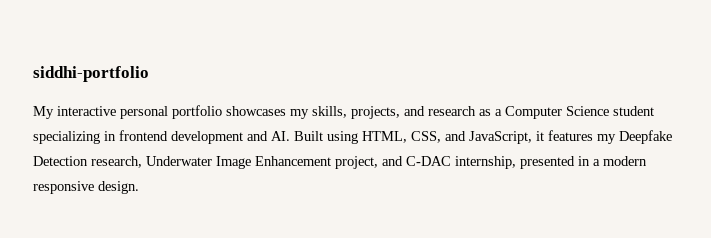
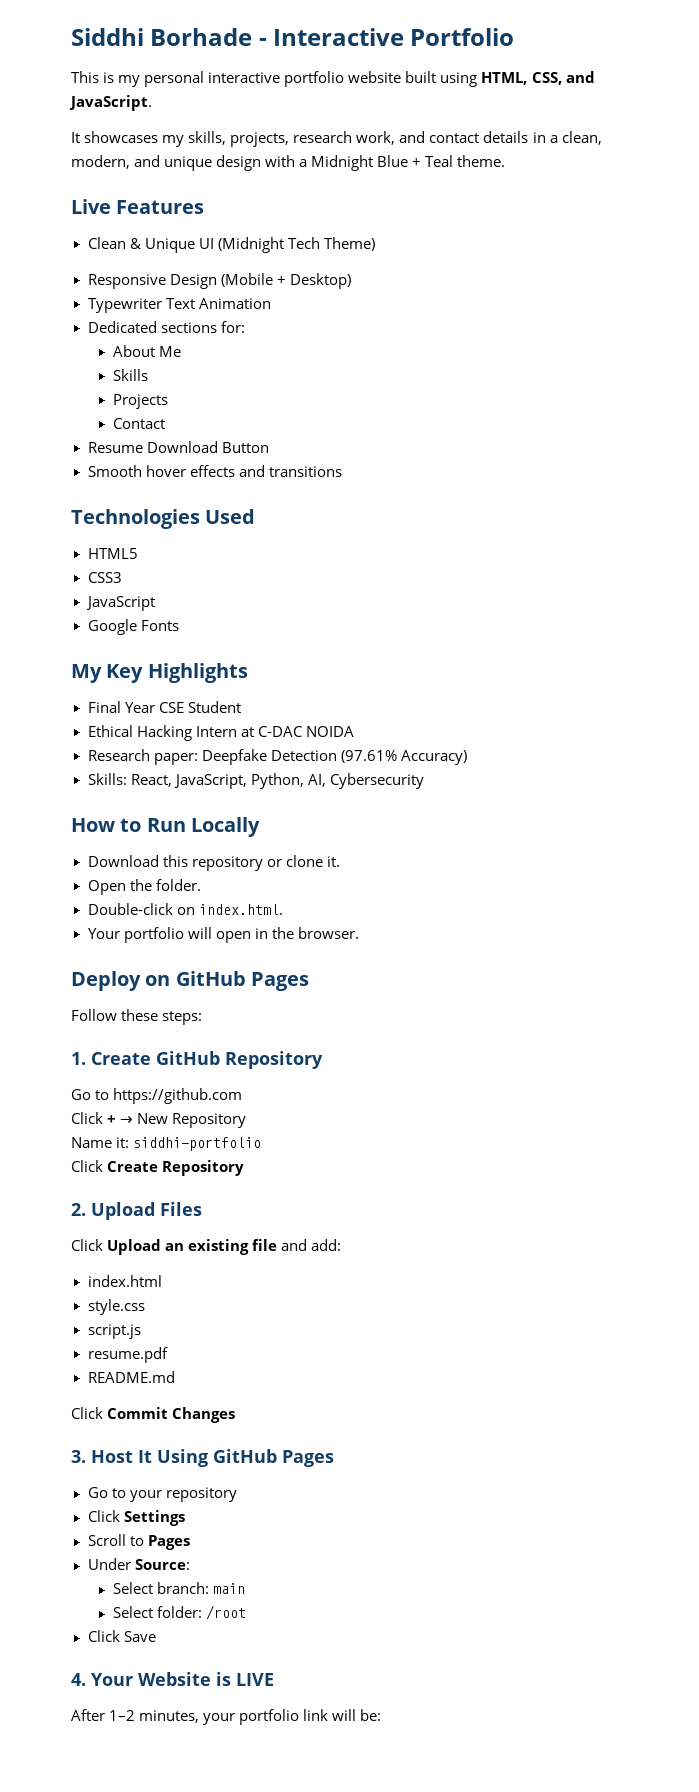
[33,66,149,82] [33,105,654,119] [33,130,672,144] [33,156,647,169] [33,181,139,194] siddhi-portfolio // My interactive personal portfolio showcases my skills, projects, and research as a Computer Science student specializing in frontend development and AI. Built using HTML, CSS, and JavaScript, it features my Deepfake Detection research, Underwater Image Enhancement project, and C-DAC internship, presented in a modern responsive design. -> [71,28,515,46] [71,71,595,87] [69,95,152,111] [71,131,602,147] [71,155,506,171] [71,199,205,214] [87,237,375,253] [87,273,351,289] [87,298,271,313] [87,321,245,333] [112,345,181,357] [112,369,148,381] [112,394,168,409] [112,418,165,429] [87,441,269,453] [87,465,342,477] [71,509,256,529] [87,548,138,559] [87,572,122,583] [85,596,155,611] [87,619,179,635] [71,663,248,683] [87,701,241,713] [87,725,354,741] [87,749,467,765] [87,773,424,789] [71,817,261,837] [87,855,340,871] [87,879,201,895] [87,903,283,915] [87,927,359,943] [71,971,310,991] [71,1009,203,1025] [71,1051,323,1069] [71,1088,243,1104] [71,1112,247,1128] [71,1137,262,1151] [71,1160,245,1176] [71,1202,202,1220] [71,1239,342,1255] [87,1275,162,1287] [87,1299,145,1315] [87,1324,141,1339] [87,1347,168,1363] [87,1371,175,1383] [71,1407,236,1423] [71,1449,334,1467] [87,1487,237,1502] [87,1510,185,1526] [87,1534,190,1550] [87,1558,190,1570] [112,1582,245,1594] [112,1605,246,1620] [87,1630,156,1642] [71,1672,274,1686] [71,1709,382,1725] Siddhi Borhade - Interactive Portfolio // This is my personal interactive portfolio website built using HTML, CSS, and JavaScript. // It showcases my skills, projects, research work, and contact details in a clean, modern, and unique design with a Midnight Blue + Teal theme. // Live Features // Clean & Unique UI (Midnight Tech Theme) // Responsive Design (Mobile + Desktop) // Typewriter Text Animation // Dedicated sections for: // About Me // Skills // Projects // Contact // Resume Download Button // Smooth hover effects and transitions // Technologies Used // HTML5 // CSS3 // JavaScript // Google Fonts // My Key Highlights // Final Year CSE Student // Ethical Hacking Intern at C-DAC NOIDA // Research paper: Deepfake Detection (97.61% Accuracy) // Skills: React, JavaScript, Python, AI, Cybersecurity // How to Run Locally // Download this repository or clone it. // Open the folder. // Double-click on index.html. // Your portfolio will open in the browser. // Deploy on GitHub Pages // Follow these steps: // 1. Create GitHub Repository // Go to https://github.com // Click + → New Repository // Name it: siddhi-portfolio // Click Create Repository // 2. Upload Files // Click Upload an existing file and add: // index.html // style.css // script.js // resume.pdf // README.md // Click Commit Changes // 3. Host It Using GitHub Pages // Go to your repository // Click Settings // Scroll to Pages // Under Source: // Select branch: main // Select folder: /root // Click Save // 4. Your Website is LIVE // After 1–2 minutes, your portfolio link will be:

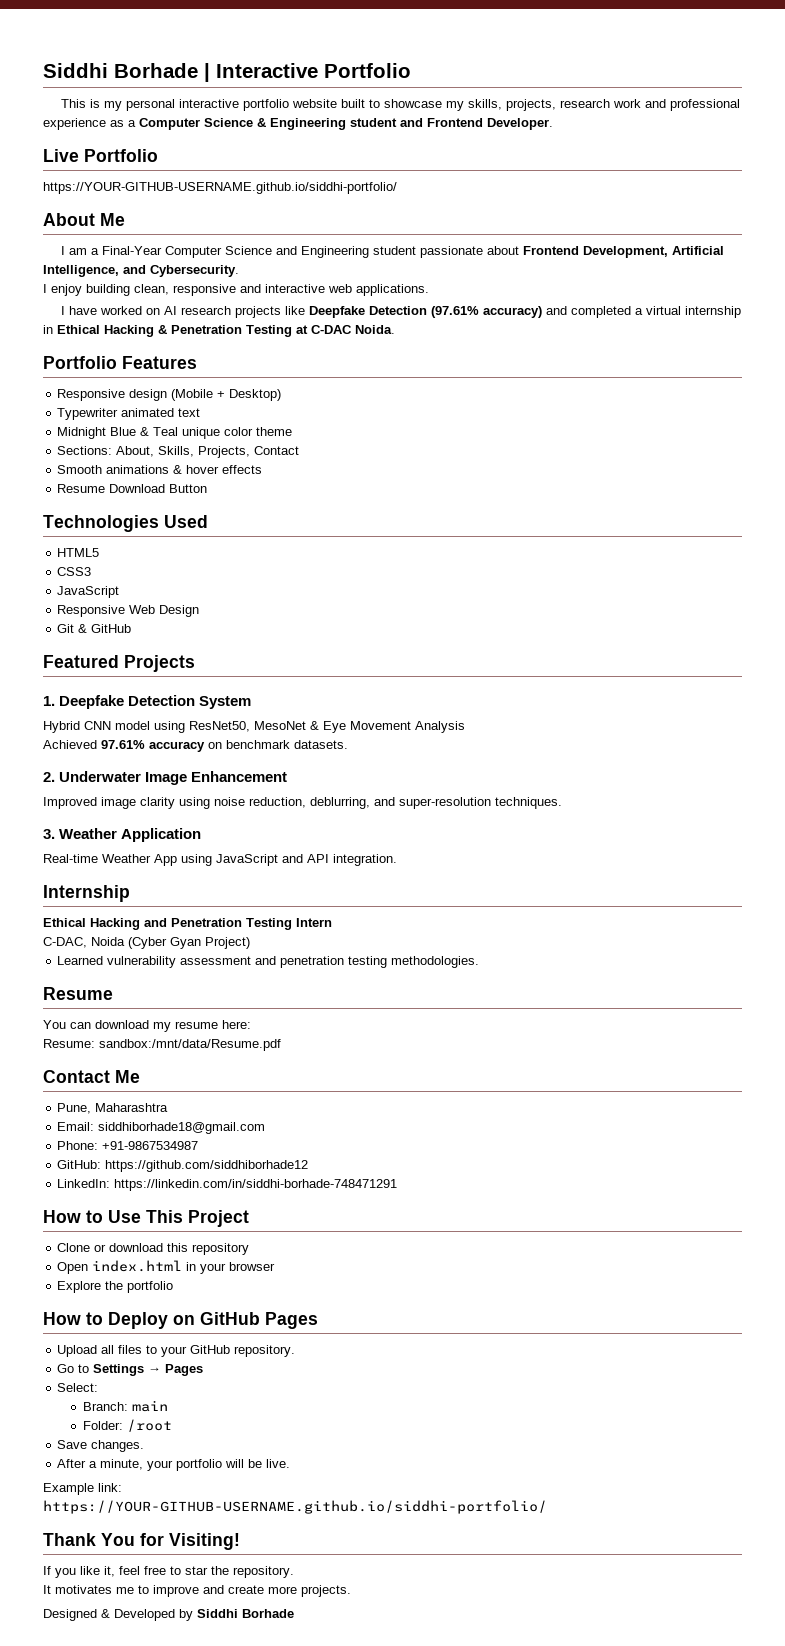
[71,28,267,46] Siddhi Borhade - -> [43,63,210,82] Siddhi Borhade |
[440,71,595,87] [69,95,152,111] [71,131,602,147] [71,155,506,171] [71,199,205,214] [87,237,375,253] [87,274,217,289] using HTML, CSS, and JavaScript. // It showcases my skills, projects, research work, and contact details in a clean, modern, and unique design with a Midnight Blue + Teal theme. // Live Features // Clean & Unique UI (Midnight Tech Theme) // Responsive Design -> [368,99,740,111] [43,118,553,130] [43,149,158,162] [43,182,397,194] [43,213,125,226] [60,246,724,258] [43,265,239,277] [43,284,429,296] [60,306,741,318] [43,325,395,337] [43,356,197,369] [57,389,168,401] to showcase my skills, projects, research work and professional experience as a Computer Science & Engineering student and Frontend Developer. // Live Portfolio // https://YOUR-GITHUB-USERNAME.github.io/siddhi-portfolio/ // About Me // I am a Final-Year Computer Science and Engineering student passionate about Frontend Development, Artificial Intelligence, and Cybersecurity. // I enjoy building clean, responsive and interactive web applications. // I have worked on AI research projects like Deepfake Detection (97.61% accuracy) and completed a virtual internship in Ethical Hacking & Penetration Testing at C-DAC Noida. // Portfolio Features // Responsive design
[165,298,271,309] [87,321,245,333] [112,345,181,357] [112,369,148,381] [112,394,168,409] [112,418,165,429] [87,441,269,453] [87,465,342,477] Text Animation // Dedicated sections for: // About Me // Skills // Projects // Contact // Resume Download Button // Smooth hover effects and transitions -> [121,408,201,417] [57,427,293,439] [57,446,300,458] [57,465,263,474] [57,484,208,493] animated text // Midnight Blue & Teal unique color theme // Sections: About, Skills, Projects, Contact // Smooth animations & hover effects // Resume Download Button
[87,619,179,635] [71,663,248,683] [87,701,241,713] [87,725,354,741] [87,749,467,765] [87,773,424,789] [71,817,261,837] [87,855,340,871] [87,879,201,895] [87,903,283,915] [87,927,359,943] [71,971,310,991] [71,1009,203,1025] [71,1051,323,1069] [71,1088,243,1104] [71,1112,247,1128] [71,1137,262,1151] [71,1160,245,1176] [71,1202,202,1220] [71,1239,342,1255] [87,1275,162,1287] [87,1299,145,1315] [87,1324,141,1339] [87,1347,168,1363] [87,1371,175,1383] [71,1407,236,1423] [71,1449,334,1467] [87,1487,237,1502] [87,1510,185,1526] [87,1534,190,1550] [87,1558,190,1570] [112,1582,209,1594] Google Fonts // My Key Highlights // Final Year CSE Student // Ethical Hacking Intern at C-DAC NOIDA // Research paper: Deepfake Detection (97.61% Accuracy) // Skills: React, JavaScript, Python, AI, Cybersecurity // How to Run Locally // Download this repository or clone it. // Open the folder. // Double-click on index.html. // Your portfolio will open in the browser. // Deploy on GitHub Pages // Follow these steps: // 1. Create GitHub Repository // Go to https://github.com // Click + → New Repository // Name it: siddhi-portfolio // Click Create Repository // 2. Upload Files // Click Upload an existing file and add: // index.html // style.css // script.js // resume.pdf // README.md // Click Commit Changes // 3. Host It Using GitHub Pages // Go to your repository // Click Settings // Scroll to Pages // Under Source: // Select branch: -> [57,605,200,617] [57,624,132,633] [43,655,195,672] [43,695,252,709] [43,721,465,733] [43,740,348,752] [43,771,288,785] [43,797,562,809] [43,828,202,842] [43,854,397,866] [43,885,130,902] [43,918,332,930] [43,937,250,949] [57,956,480,968] [43,987,113,1000] [43,1020,251,1032] [43,1039,281,1051] [43,1070,140,1083] [57,1103,169,1114] [57,1122,266,1134] [57,1141,199,1150] [57,1160,309,1172] [57,1179,398,1191] [43,1210,249,1227] [57,1243,250,1255] [57,1260,276,1274] [57,1281,174,1293] [43,1312,318,1329] [57,1345,296,1357] [57,1364,204,1376] [57,1383,99,1392] [82,1402,128,1411] Responsive Web Design // Git & GitHub // Featured Projects // 1. Deepfake Detection System // Hybrid CNN model using ResNet50, MesoNet & Eye Movement Analysis // Achieved 97.61% accuracy on benchmark datasets. // 2. Underwater Image Enhancement // Improved image clarity using noise reduction, deblurring, and super-resolution techniques. // 3. Weather Application // Real-time Weather App using JavaScript and API integration. // Internship // Ethical Hacking and Penetration Testing Intern // C-DAC, Noida (Cyber Gyan Project) // Learned vulnerability assessment and penetration testing methodologies. // Resume // You can download my resume here: // Resume: sandbox:/mnt/data/Resume.pdf // Contact Me // Pune, Maharashtra // Email: siddhiborhade18@gmail.com // Phone: +91-9867534987 // GitHub: https://github.com/siddhiborhade12 // LinkedIn: https://linkedin.com/in/siddhi-borhade-748471291 // How to Use This Project // Clone or download this repository // Open index.html in your browser // Explore the portfolio // How to Deploy on GitHub Pages // Upload all files to your GitHub repository. // Go to Settings → Pages // Select: // Branch:
[112,1606,202,1618] Select folder: -> [82,1421,123,1430] Folder:
[87,1630,120,1642] Click -> (172, 1425) none
[71,1672,274,1686] [71,1709,382,1725] // 4. Your Website is LIVE // After 1–2 minutes, your portfolio link will be: -> [91,1440,145,1452] [57,1459,291,1471] [43,1483,122,1495] [43,1500,547,1514] [43,1533,240,1550] [43,1566,294,1578] [43,1585,351,1597] [43,1609,294,1621] changes. // After a minute, your portfolio will be live. // Example link: // https://YOUR-GITHUB-USERNAME.github.io/siddhi-portfolio/ // Thank You for Visiting! // If you like it, feel free to star the repository. // It motivates me to improve and create more projects. // Designed & Developed by Siddhi Borhade

